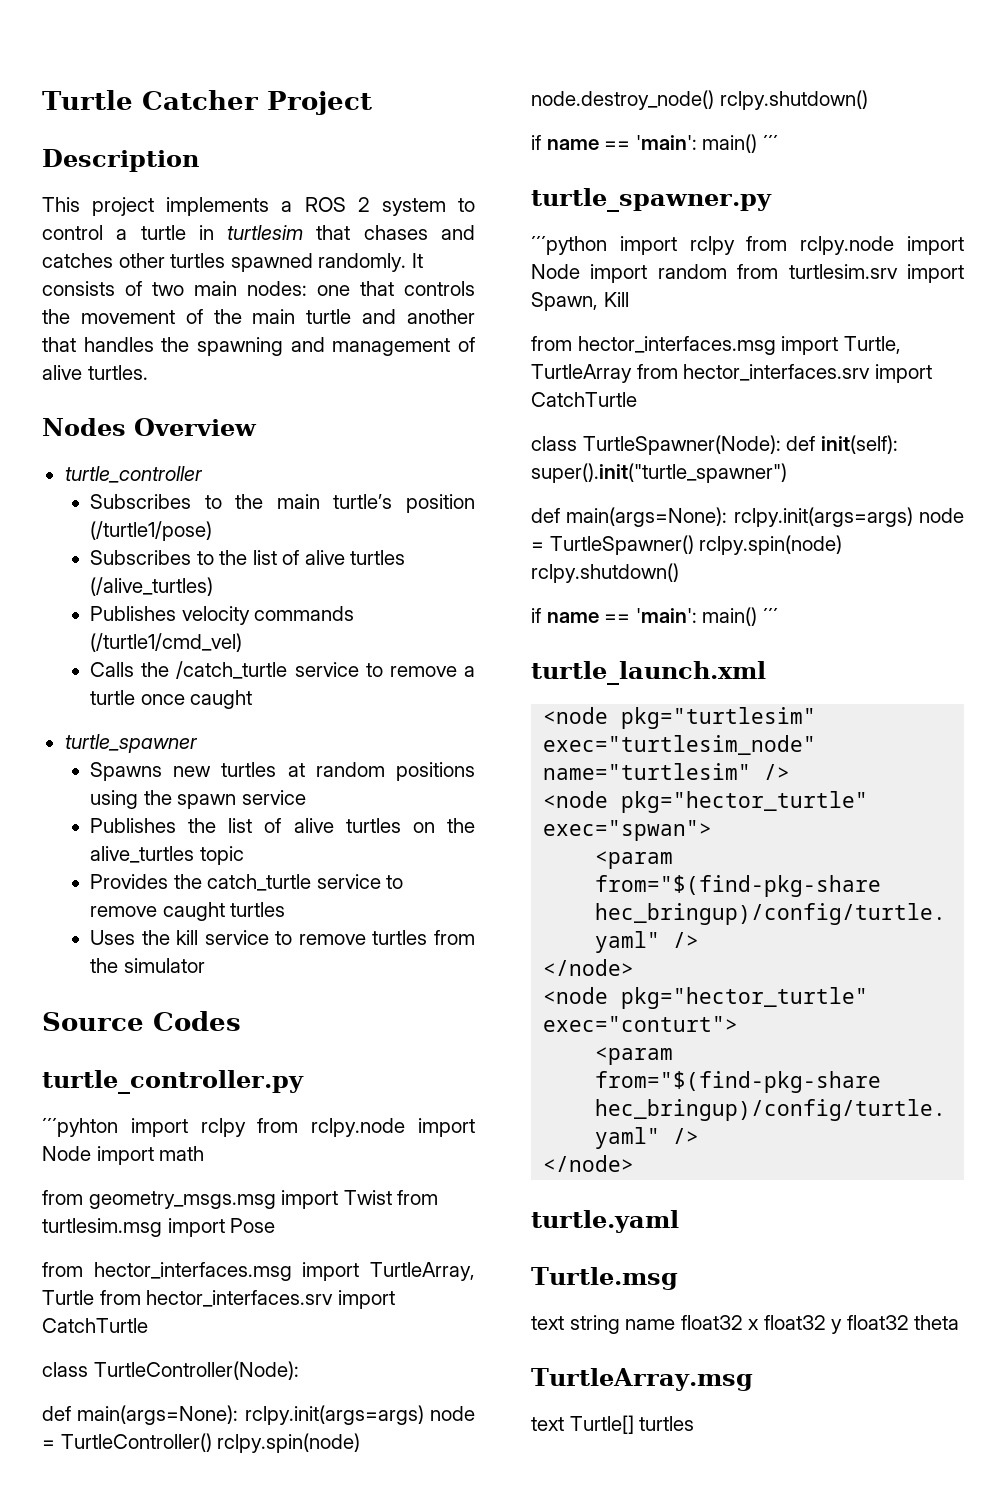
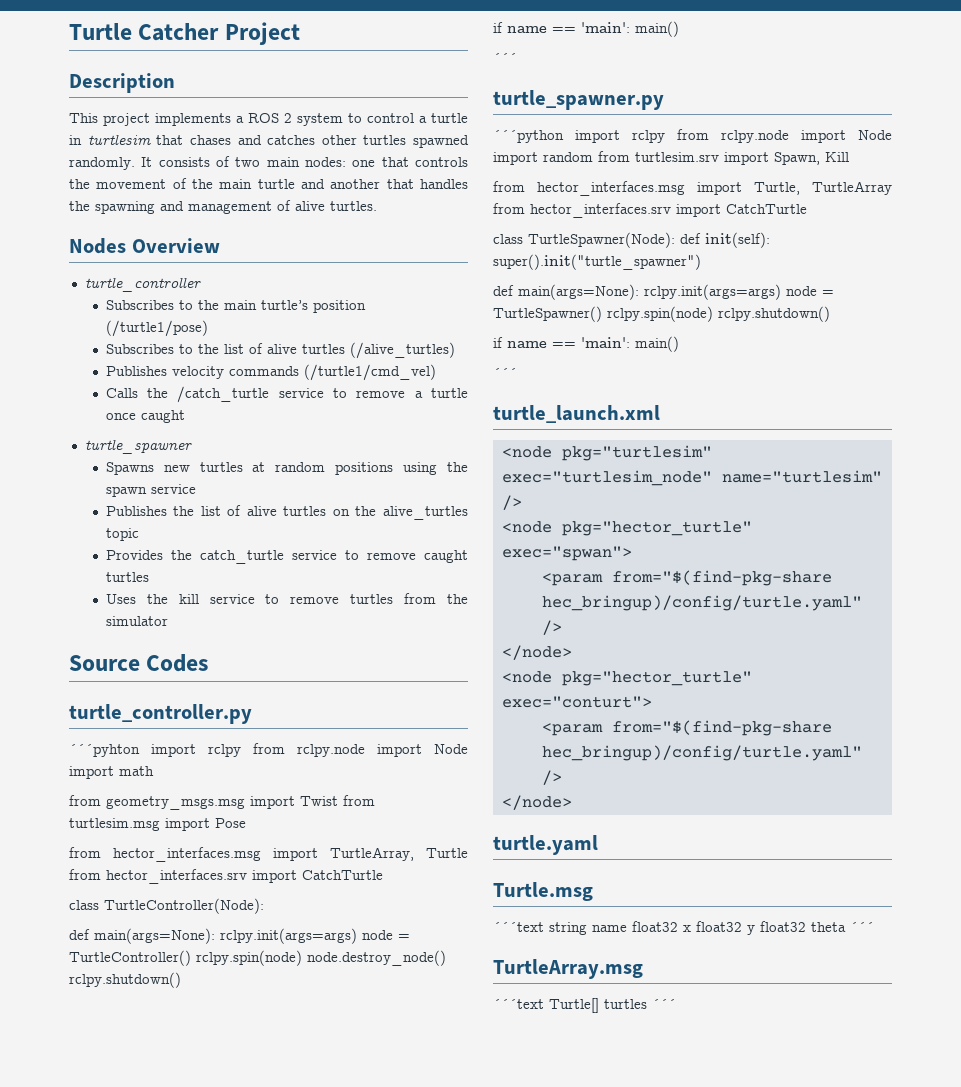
(758, 143) none -> (679, 29) //
(758, 616) none -> (679, 344) //
[531,1316,564,1330] text -> [493,922,544,932] ´´´text
(960, 1322) none -> [850,922,874,932] ´´´
[531,1417,564,1431] text -> [493,999,544,1009] ´´´text
(695, 1423) none -> [652,999,676,1009] ´´´

